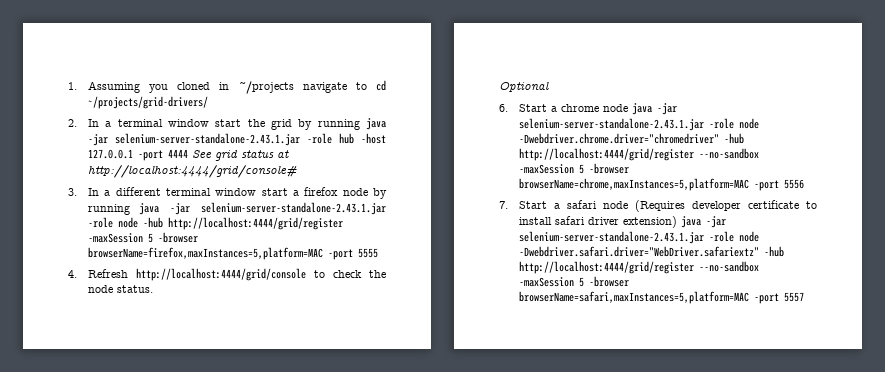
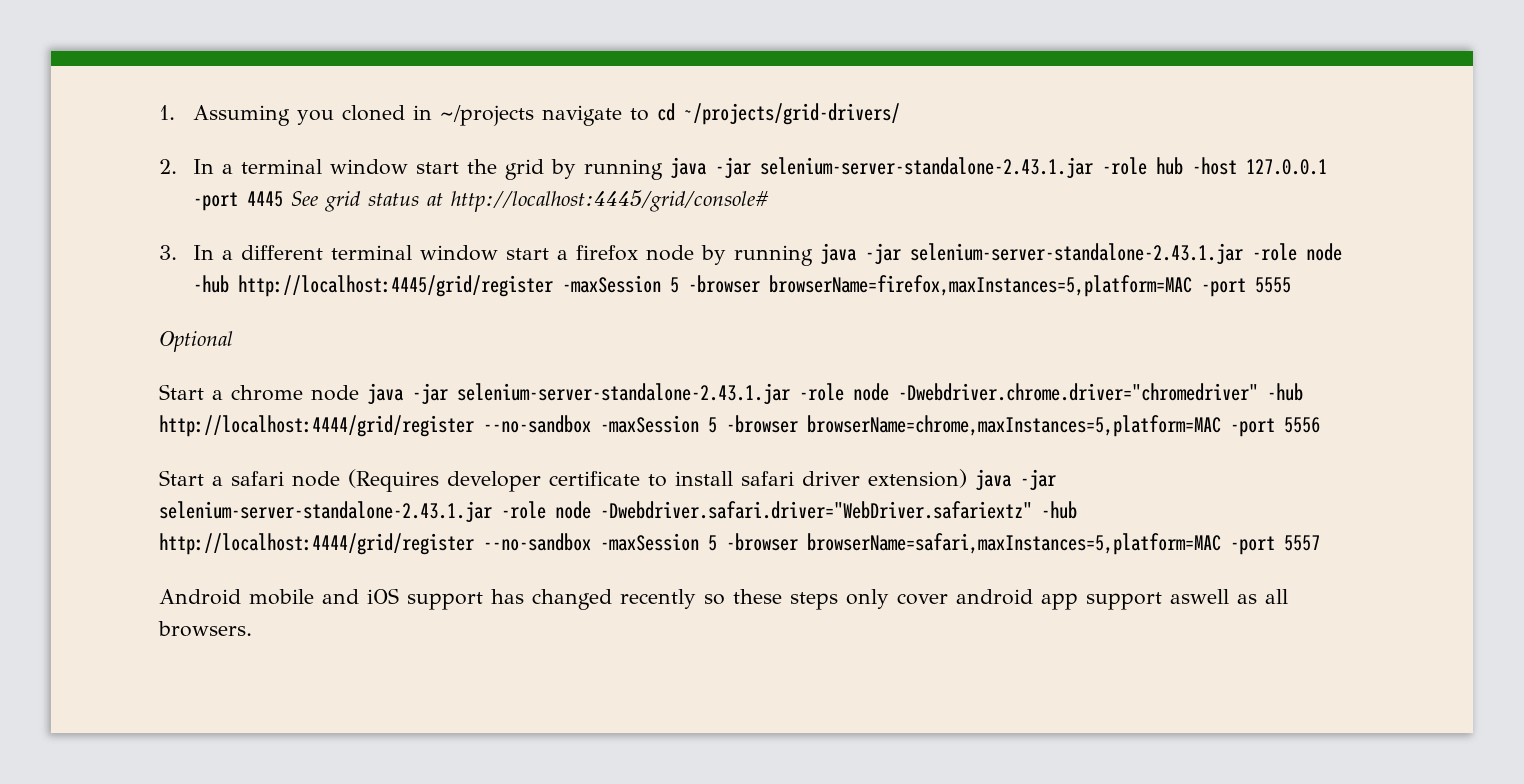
[167,149,188,158] 4444 -> [246,191,283,207] 4445
[87,165,297,178] http://localhost:4444/grid/console# -> [450,190,769,212] http://localhost:4445/grid/console#
[167,217,343,230] http://localhost:4444/grid/register -> [237,275,553,297] http://localhost:4445/grid/register
[68,268,386,281] [87,285,153,293] // 4. Refresh http://localhost:4444/grid/console to check the node status. -> (1291, 285) none
[499,104,508,112] 6. -> (233, 341) none
[499,201,508,209] 7. -> (1320, 425) none
(804, 297) none -> [159,588,1288,610] [158,621,252,637] // Android mobile and iOS support has changed recently so these steps only cover android app support aswell as all browsers.

